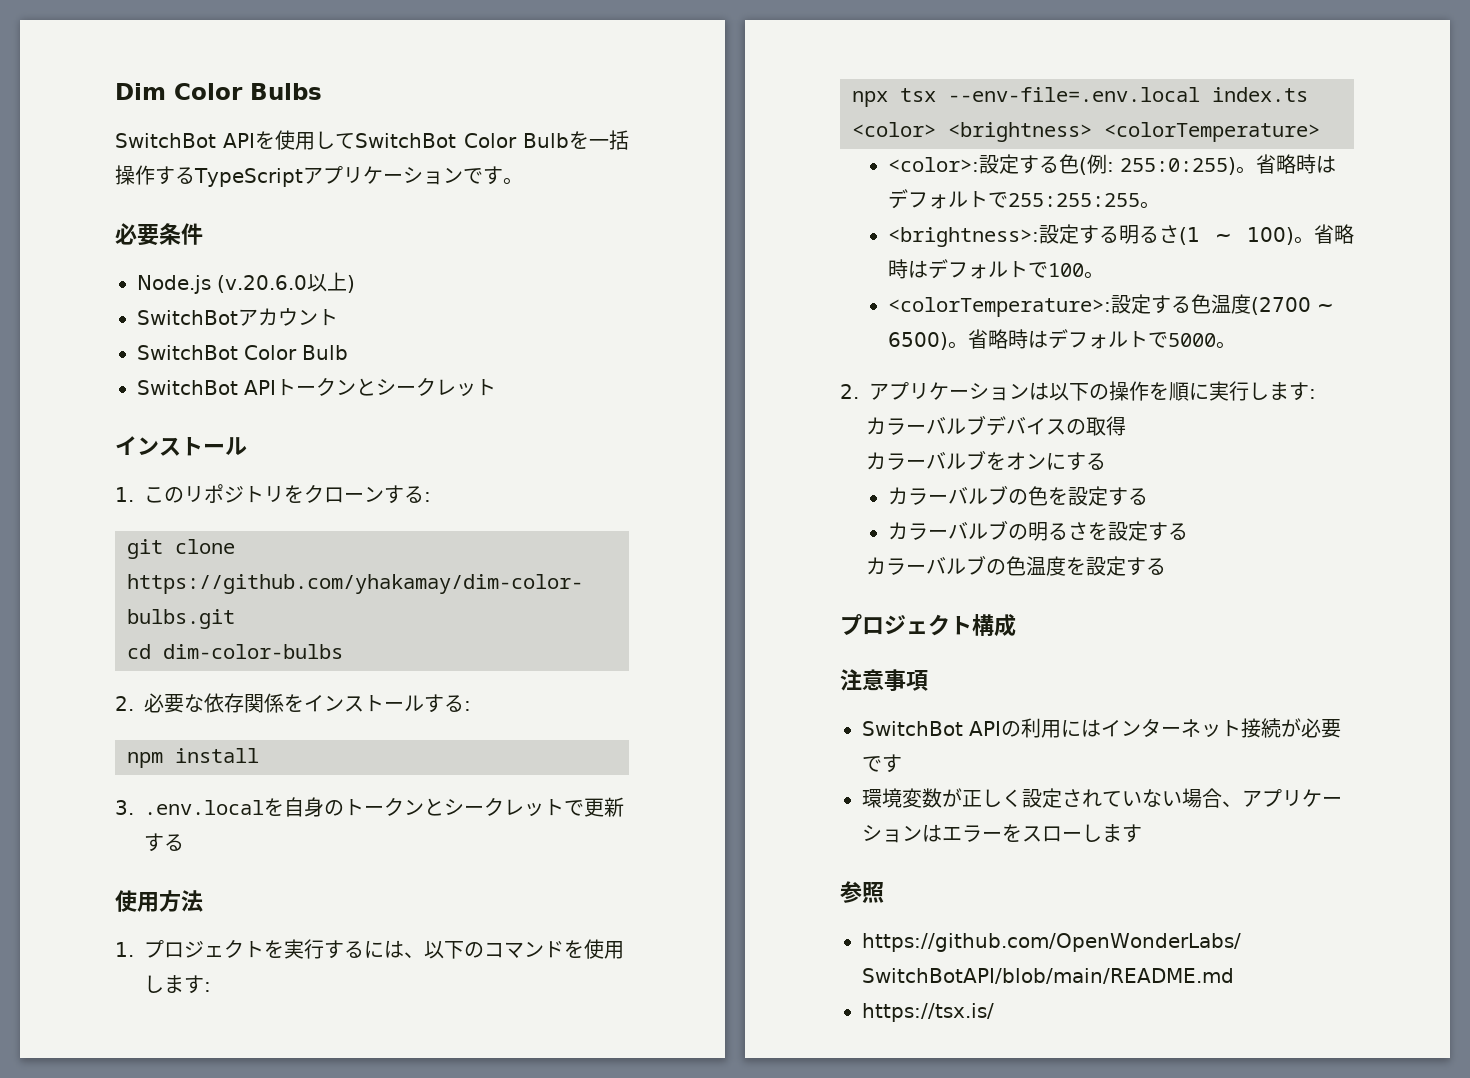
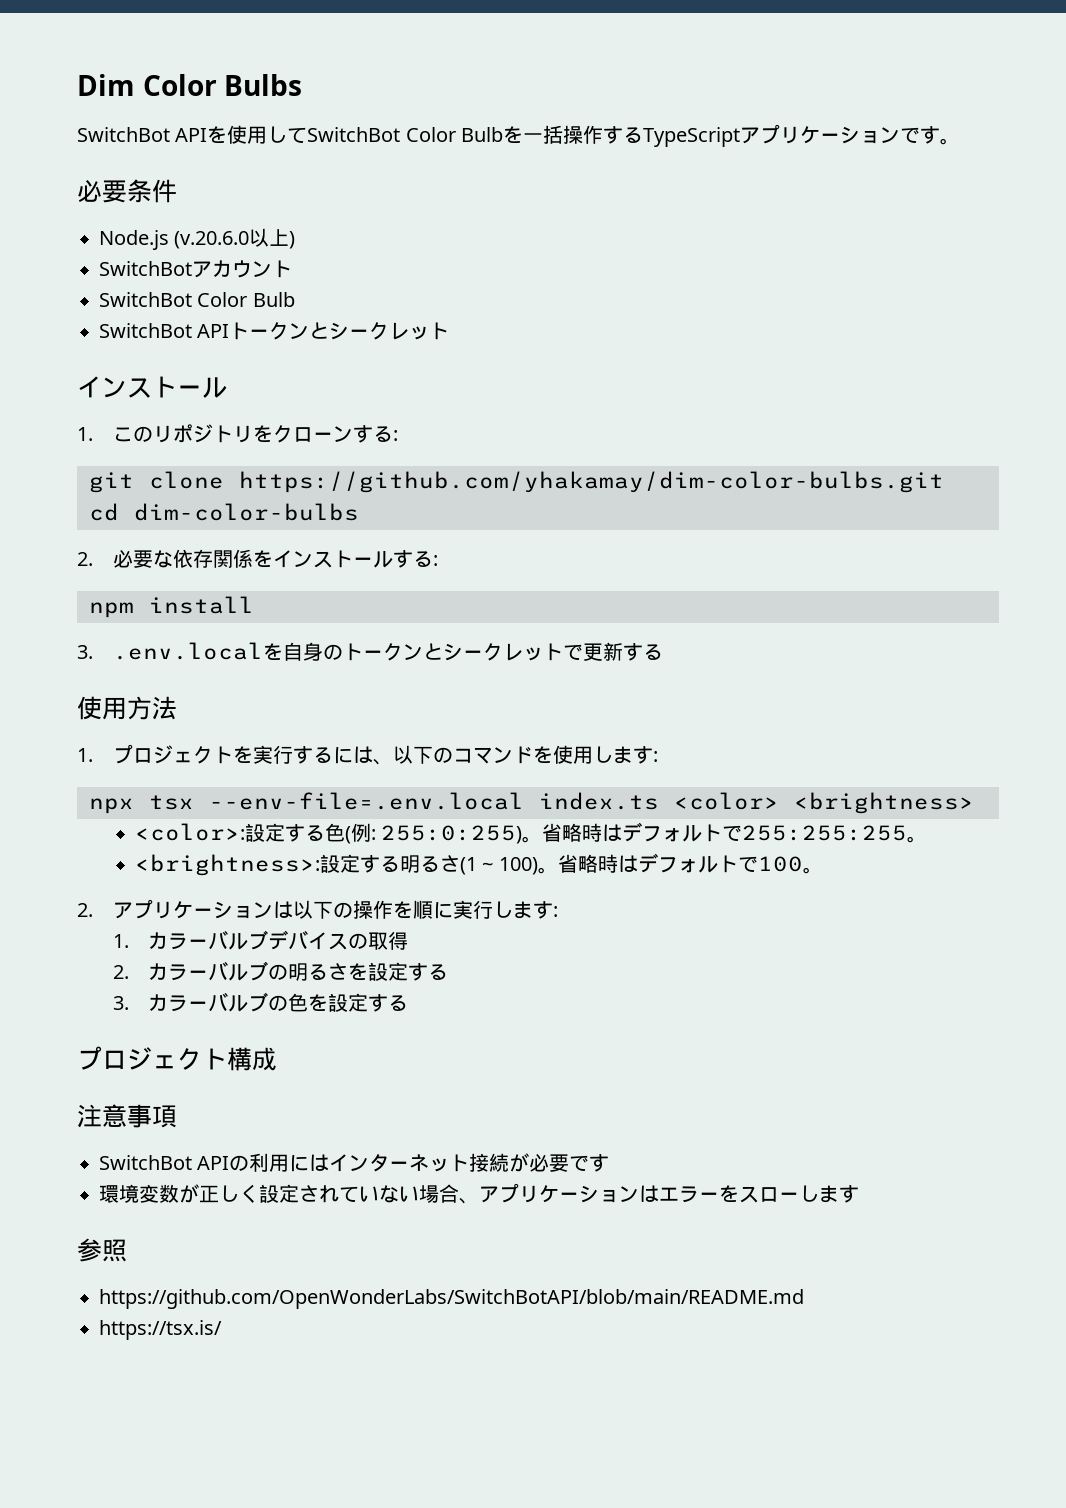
[1104,122,1320,142] <colorTemperature> -> (974, 803) none
[887,294,1334,317] [887,329,1236,350] // <colorTemperature>:設定する色温度(2700 ~ 6500)。省略時はデフォルトで5000。 -> (823, 870) none
(1316, 394) none -> [112,934,129,948] 1.
[865,450,1106,471] [887,485,1148,506] カラーバルブをオンにする // カラーバルブの色を設定する // -> [112,965,129,979] 2.
[865,555,1066,576] カラーバルブの色温度 -> [112,992,309,1012] 3.カラーバルブの色

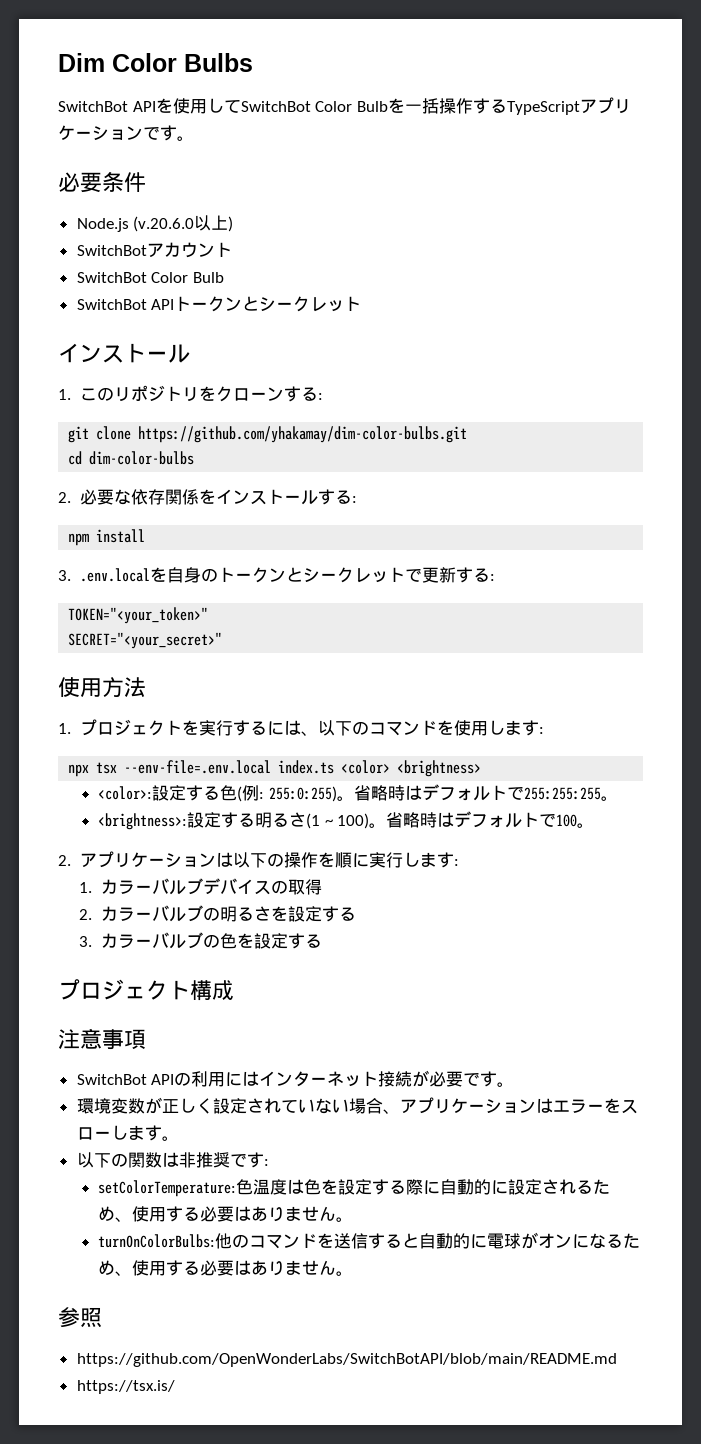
(663, 652) none -> [489,574,495,581] [68,607,209,624] [68,632,223,649] : // TOKEN="<your_token>" // SECRET="<your_secret>"
(610, 1163) none -> [497,1082,515,1087] 。
(859, 1194) none -> [161,1136,179,1141] [76,1152,269,1168] [97,1179,610,1197] [97,1206,353,1222] [97,1232,640,1249] [97,1260,353,1276] 。 // 以下の関数は非推奨です: // setColorTemperature:色温度は色を設定する際に自動的に設定されるため、使用する必要はありません。 // turnOnColorBulbs:他のコマンドを送信すると自動的に電球がオンになるため、使用する必要はありません。

